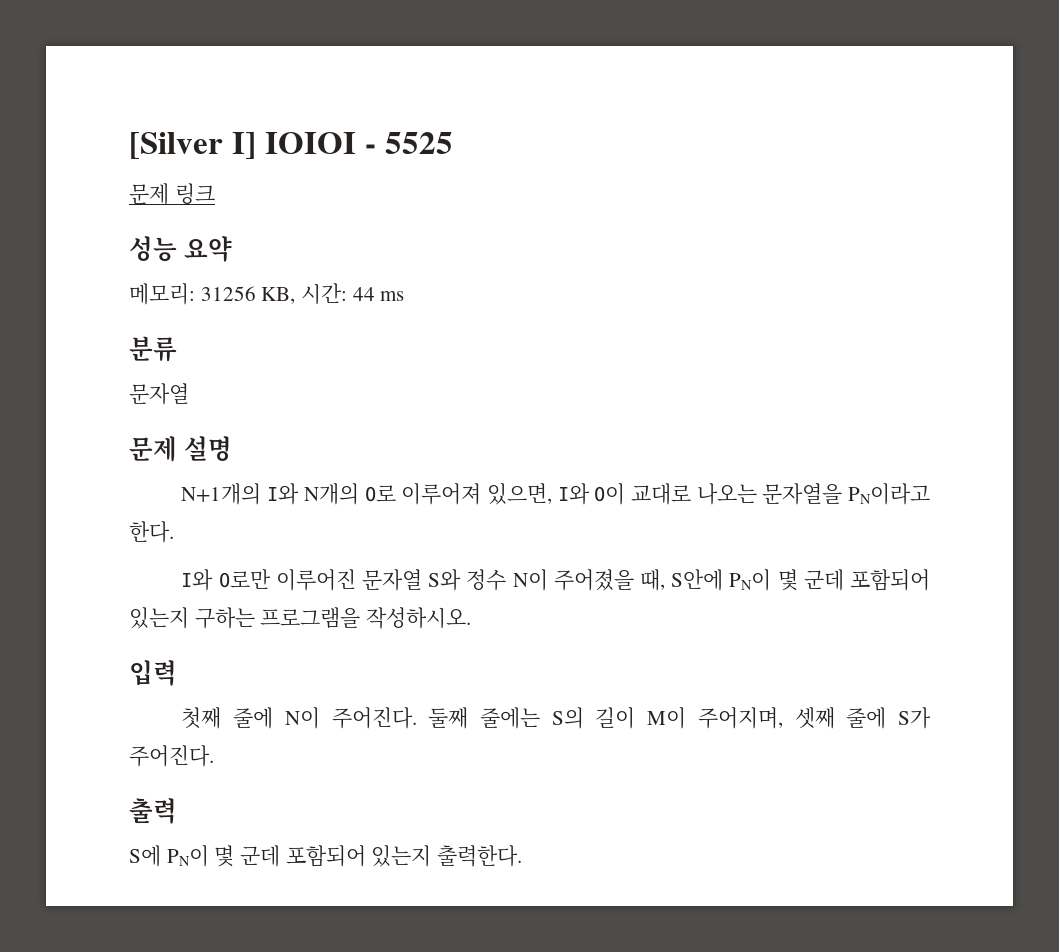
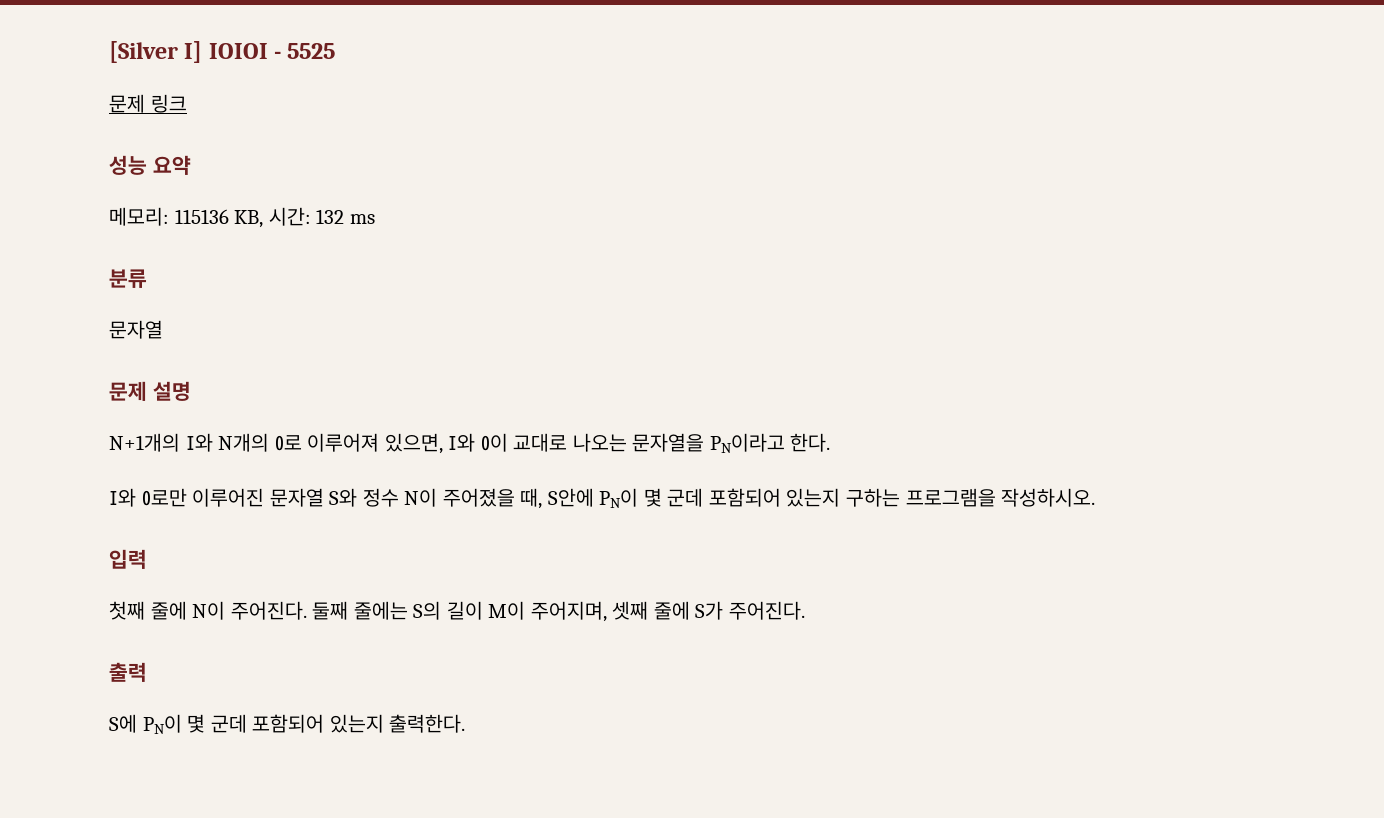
[200,286,256,301] 31256 -> [174,209,229,224] 115136
[352,287,375,301] 44 -> [316,209,345,224] 132

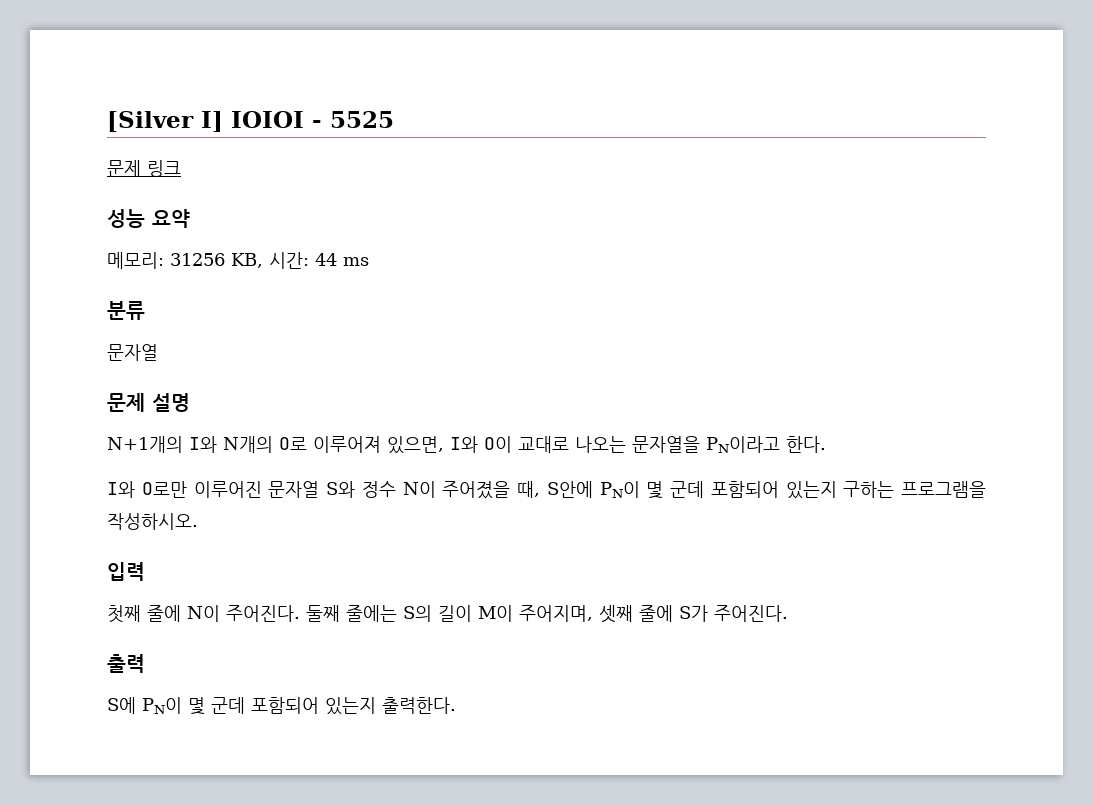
[174,209,229,224] 115136 -> [170,253,225,266] 31256
[316,209,345,224] 132 -> [315,253,337,266] 44

